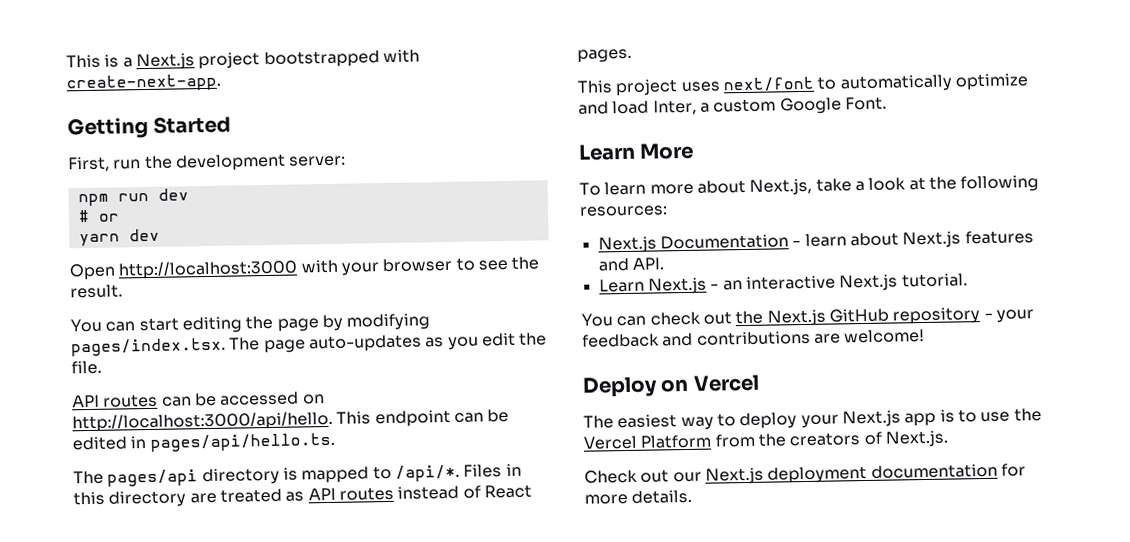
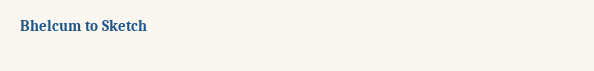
[66,49,420,71] [66,73,221,93] [67,115,232,140] [68,153,347,173] [77,188,189,207] [77,209,120,223] [78,228,160,247] [69,256,540,281] [70,284,123,299] [70,313,431,334] [71,332,548,357] [71,360,102,375] [72,391,325,408] [72,408,510,433] [72,432,335,452] [73,463,522,487] [73,484,532,508] [577,48,632,63] [577,73,1029,97] [578,96,887,116] [578,142,695,161] [579,175,1040,196] [579,205,668,217] [597,230,1034,254] [597,257,664,272] [598,273,968,295] [581,307,1034,327] [582,328,926,348] [582,374,760,398] [583,408,1042,431] [583,430,948,450] [584,463,1026,485] [584,489,693,505] This is a Next.js project bootstrapped with create-next-app. // Getting Started // First, run the development server: // npm run dev // # or // yarn dev // Open http://localhost:3000 with your browser to see the result. // You can start editing the page by modifying pages/index.tsx. The page auto-updates as you edit the file. // API routes can be accessed on http://localhost:3000/api/hello. This endpoint can be edited in pages/api/hello.ts. // The pages/api directory is mapped to /api/*. Files in this directory are treated as API routes instead of React pages. // This project uses next/font to automatically optimize and load Inter, a custom Google Font. // Learn More // To learn more about Next.js, take a look at the following resources: // Next.js Documentation - learn about Next.js features and API. // Learn Next.js - an interactive Next.js tutorial. // You can check out the Next.js GitHub repository - your feedback and contributions are welcome! // Deploy on Vercel // The easiest way to deploy your Next.js app is to use the Vercel Platform from the creators of Next.js. // Check out our Next.js deployment documentation for more details. -> [20,19,148,31] Bhelcum to Sketch

